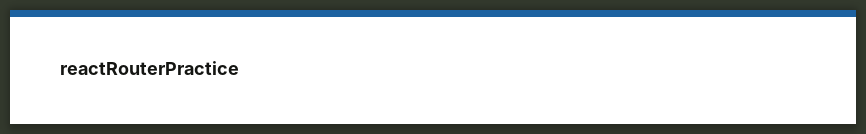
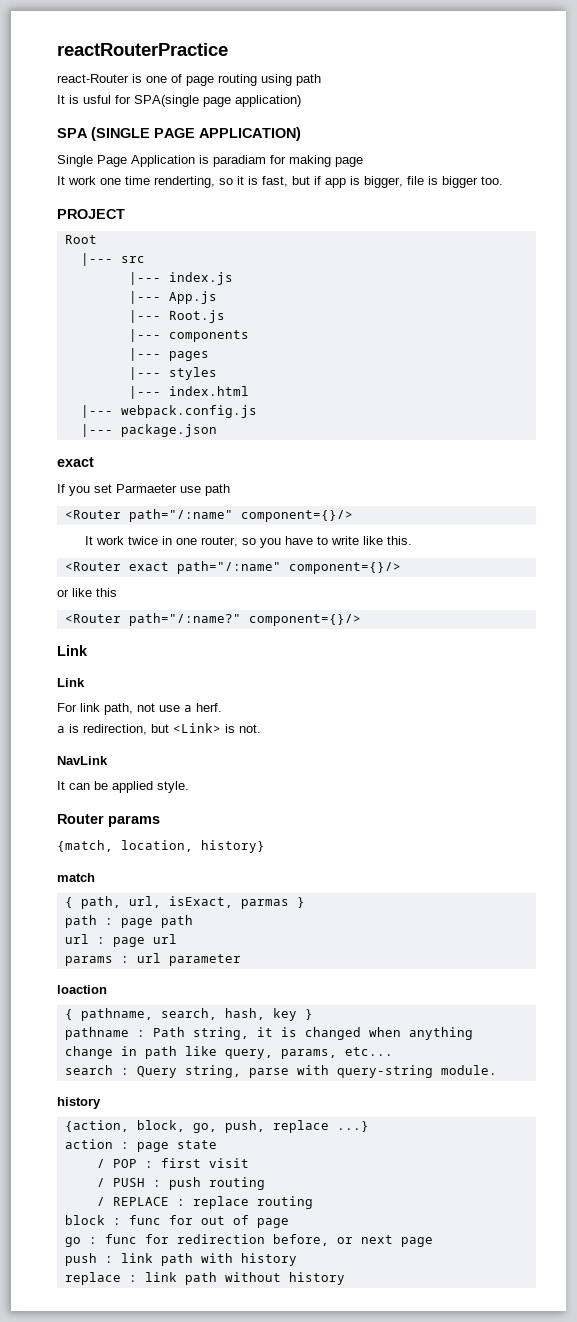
(239, 68) none -> [57,74,321,86] [57,95,301,107] [57,127,301,141] [57,155,363,167] [57,176,503,188] [57,209,125,219] [64,235,97,244] [80,253,145,266] [128,272,233,285] [128,291,217,304] [128,310,225,323] [128,329,249,342] [128,348,209,361] [128,367,217,380] [128,386,249,399] [80,405,257,418] [80,424,217,437] [57,457,94,467] [57,484,230,496] [64,509,353,522] [84,536,412,548] [64,561,401,574] [57,588,117,597] [64,613,361,626] [57,645,88,656] [57,678,85,687] [57,703,222,715] [57,723,261,735] [57,756,108,765] [57,781,189,793] [57,814,160,827] [57,840,265,853] [57,873,95,882] [64,896,305,909] [64,915,193,928] [64,934,177,947] [64,953,241,966] [57,985,107,994] [64,1008,313,1021] [64,1027,473,1040] [64,1046,393,1059] [64,1065,497,1078] [57,1097,101,1109] [64,1120,369,1133] [64,1139,217,1152] [96,1158,249,1168] [96,1177,265,1190] [96,1196,313,1209] [64,1215,289,1228] [64,1234,433,1247] [64,1253,297,1266] [64,1272,345,1285] // react-Router is one of page routing using path // It is usful for SPA(single page application) // SPA (SINGLE PAGE APPLICATION) // Single Page Application is paradiam for making page // It work one time renderting, so it is fast, but if app is bigger, file is bigger too. // PROJECT // Root // |--- src // |--- index.js // |--- App.js // |--- Root.js // |--- components // |--- pages // |--- styles // |--- index.html // |--- webpack.config.js // |--- package.json // exact // If you set Parmaeter use path // <Router path="/:name" component={}/> // It work twice in one router, so you have to write like this. // <Router exact path="/:name" component={}/> // or like this // <Router path="/:name?" component={}/> // Link // Link // For link path, not use a herf. // a is redirection, but <Link> is not. // NavLink // It can be applied style. // Router params // {match, location, history} // match // { path, url, isExact, parmas } // path : page path // url : page url // params : url parameter // loaction // { pathname, search, hash, key } // pathname : Path string, it is changed when anything change in path like query, params, etc... // search : Query string, parse with query-string module. // history // {action, block, go, push, replace ...} // action : page state // / POP : first visit // / PUSH : push routing // / REPLACE : replace routing // block : func for out of page // go : func for redirection before, or next page // push : link path with history // replace : link path without history

